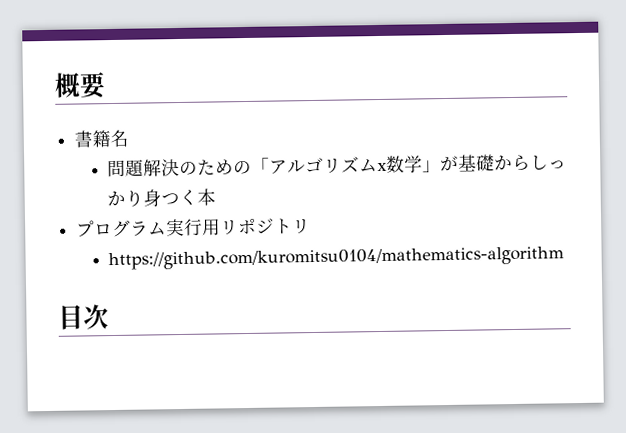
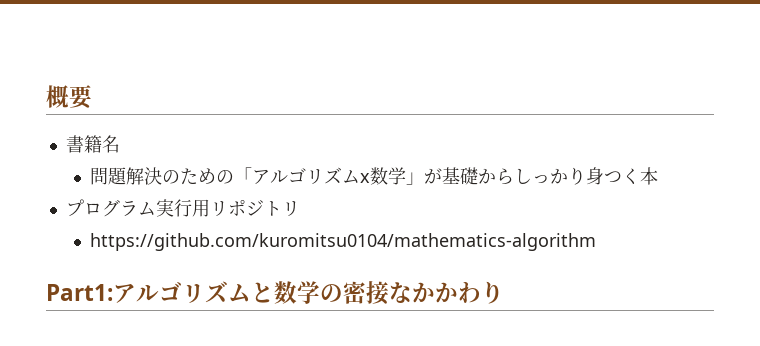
[58,304,109,330] 目次 -> [46,281,504,305] Part1:アルゴリズムと数学の密接なかかわり

